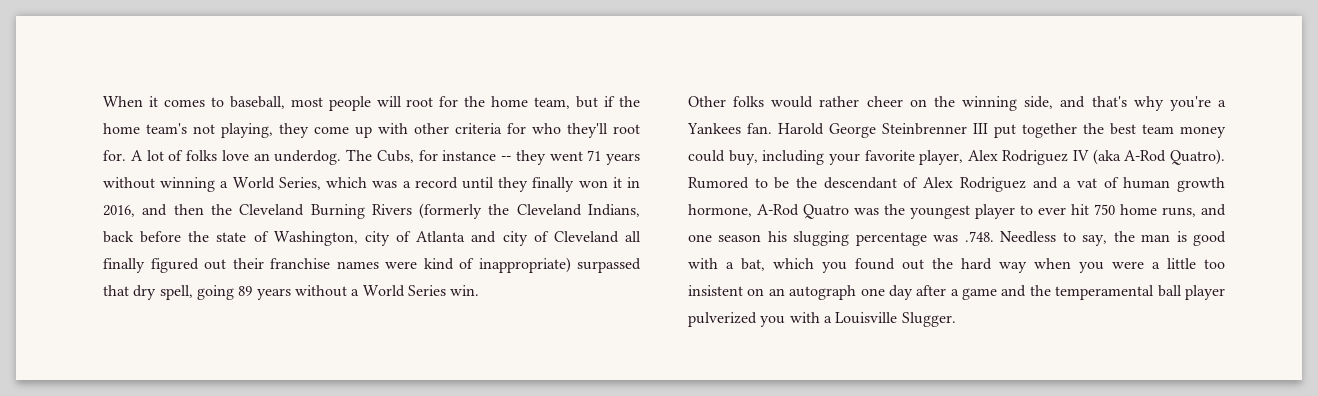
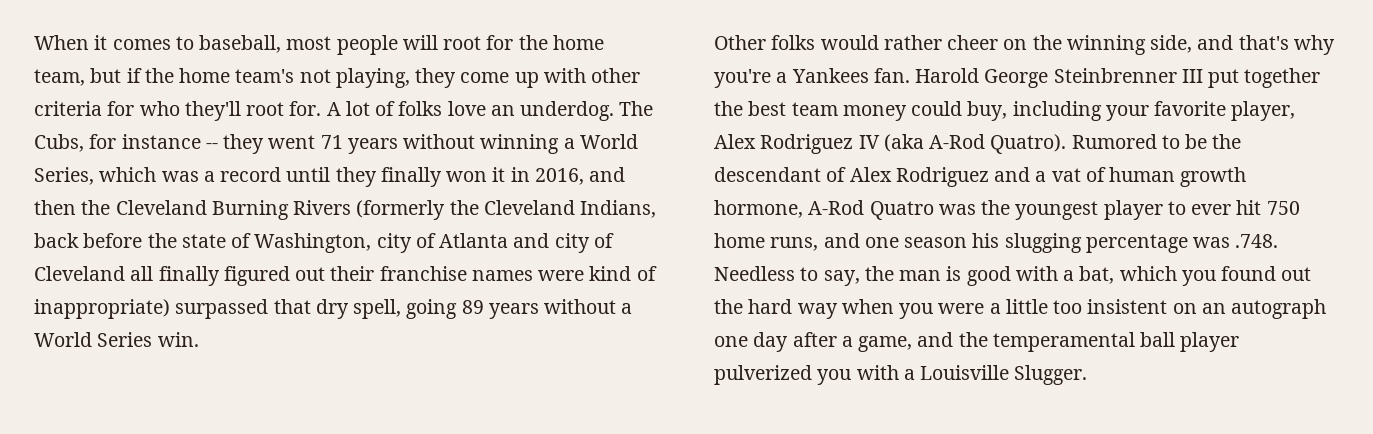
[962,288,998,300] game -> [858,336,913,352] game,

